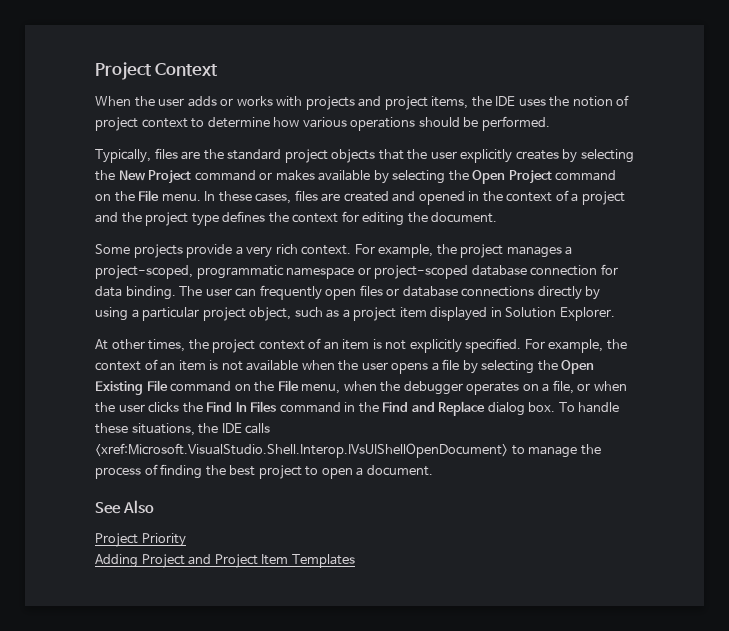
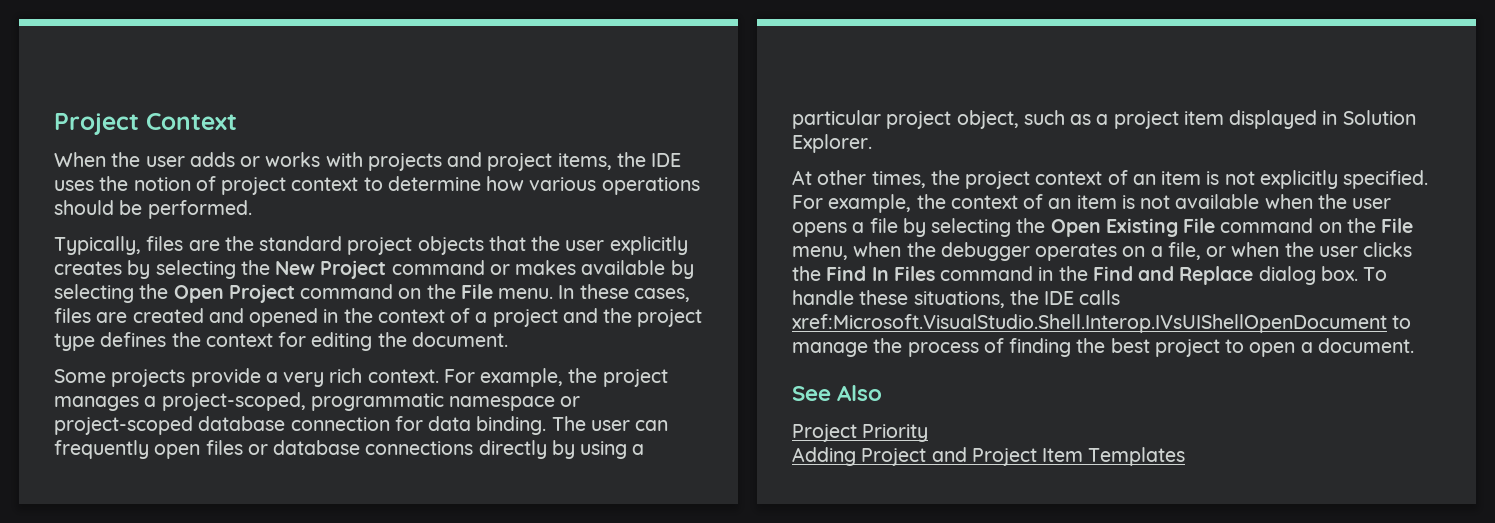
[95,443,508,458] <xref:Microsoft.VisualStudio.Shell.Interop.IVsUIShellOpenDocument> -> [792,314,1387,333] xref:Microsoft.VisualStudio.Shell.Interop.IVsUIShellOpenDocument

